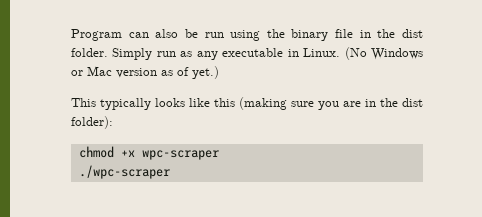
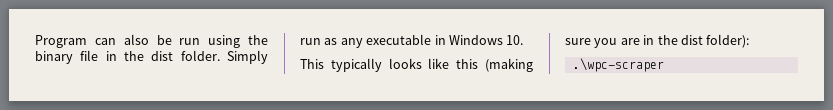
[303,47,424,60] [71,66,219,79] Linux. (No Windows or Mac version as of yet.) -> [448,35,524,45] Windows 10.
[78,146,219,160] [78,165,170,179] chmod +x wpc-scraper // ./wpc-scraper -> [572,58,664,72] .\wpc-scraper

